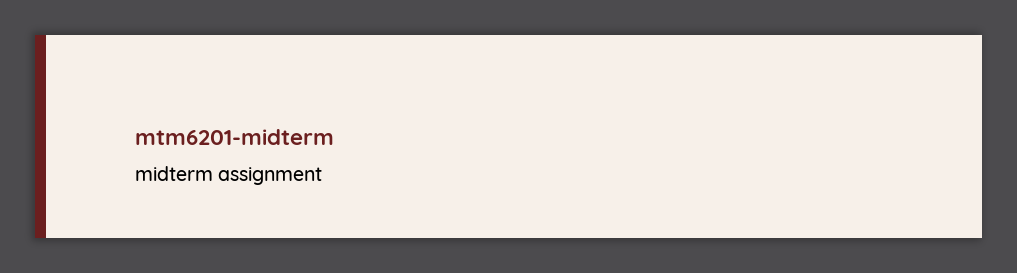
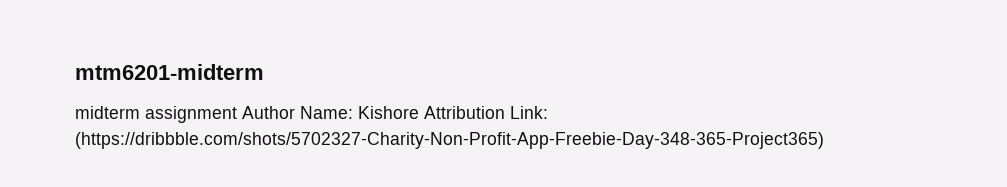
(323, 176) none -> [242,106,548,119] [75,132,824,149] Author Name: Kishore Attribution Link: (https://dribbble.com/shots/5702327-Charity-Non-Profit-App-Freebie-Day-348-365-Project365)

